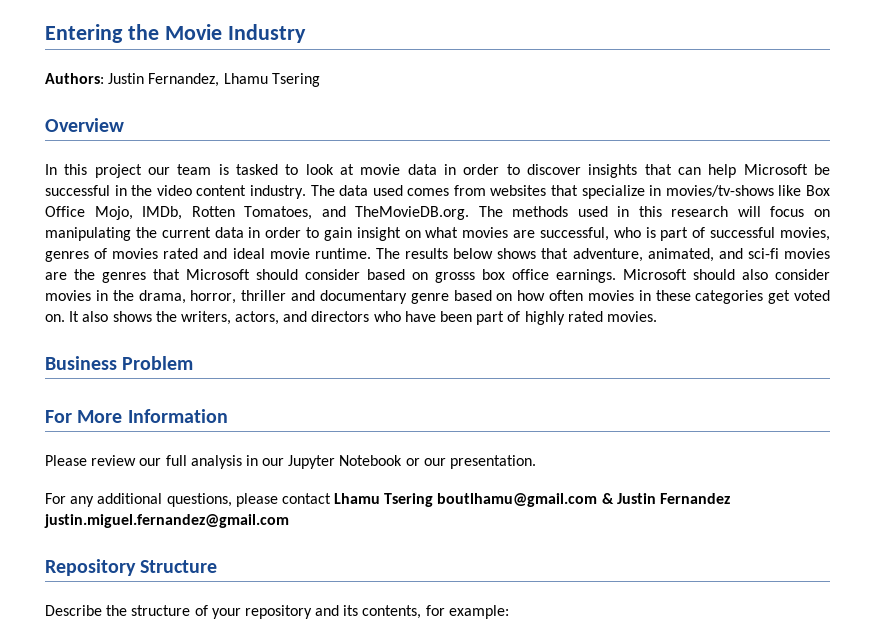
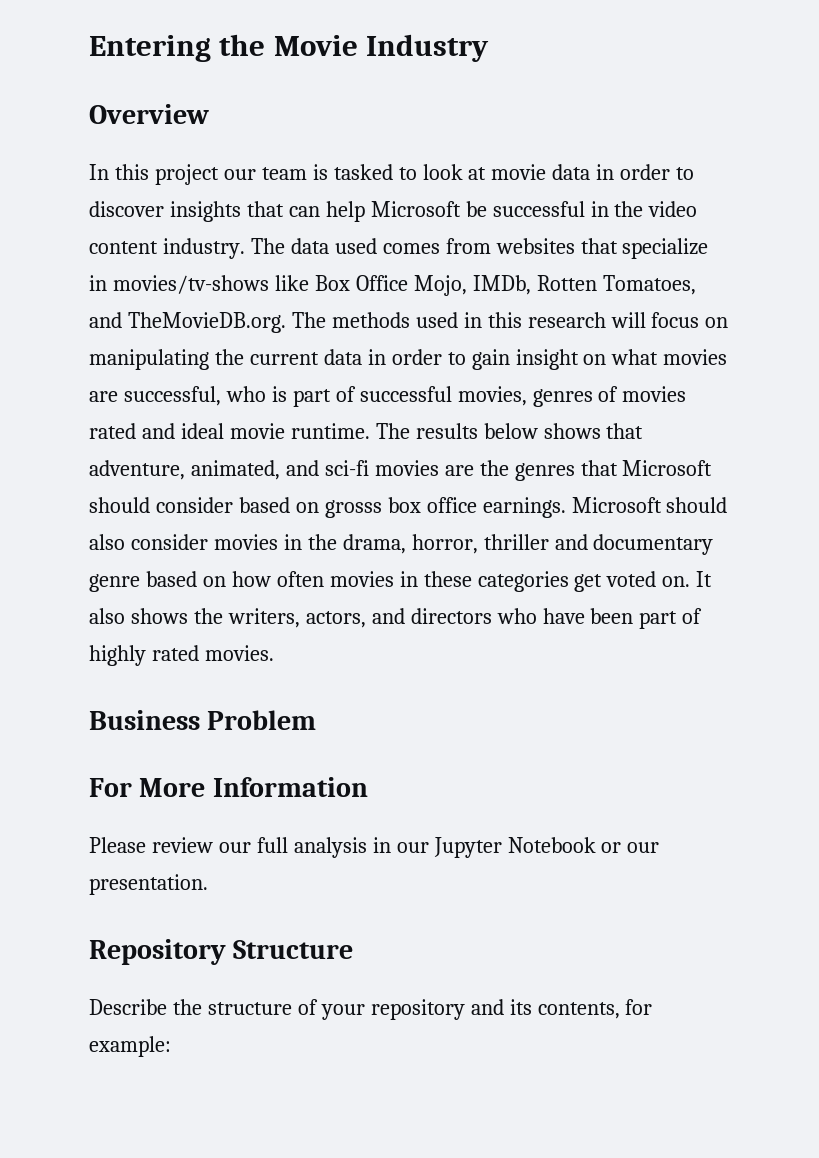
[45,73,320,87] // Authors: Justin Fernandez, Lhamu Tsering -> (490, 48) none
[45,493,731,507] [44,514,289,528] // For any additional questions, please contact Lhamu Tsering boutlhamu@gmail.com & Justin Fernandez justin.miguel.fernandez@gmail.com -> (208, 884) none

